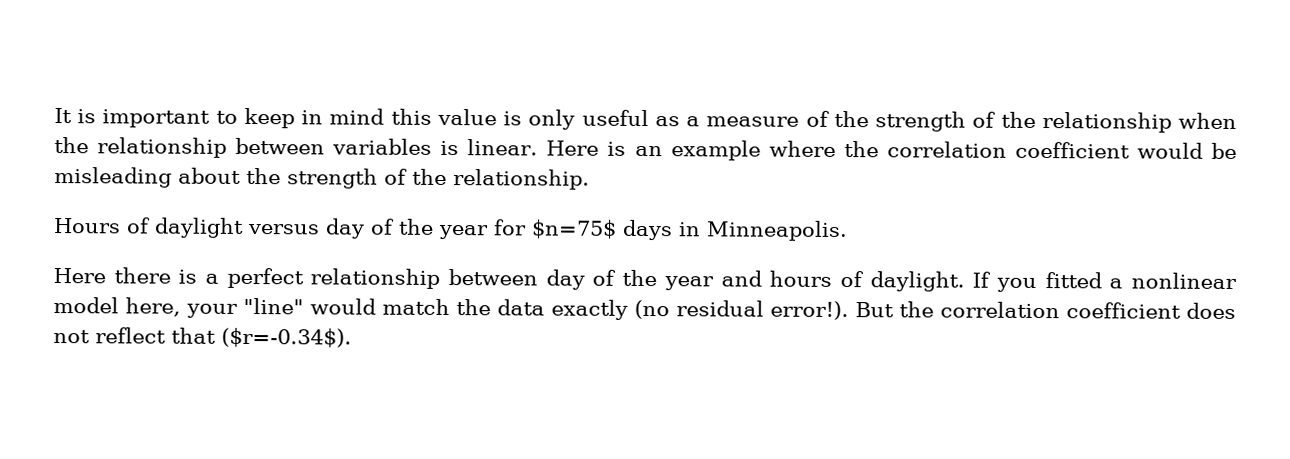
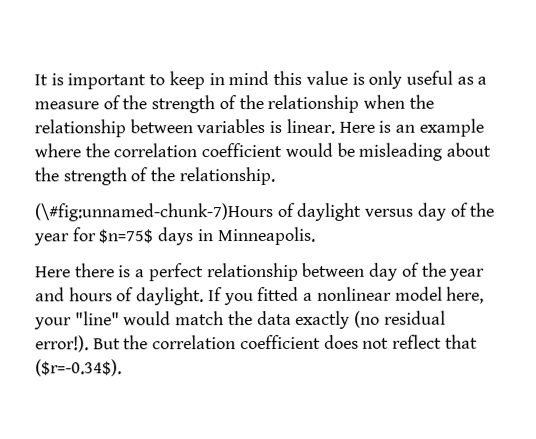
[53,218,121,234] Hours -> [34,202,274,222] (\#fig:unnamed-chunk-7)Hours

